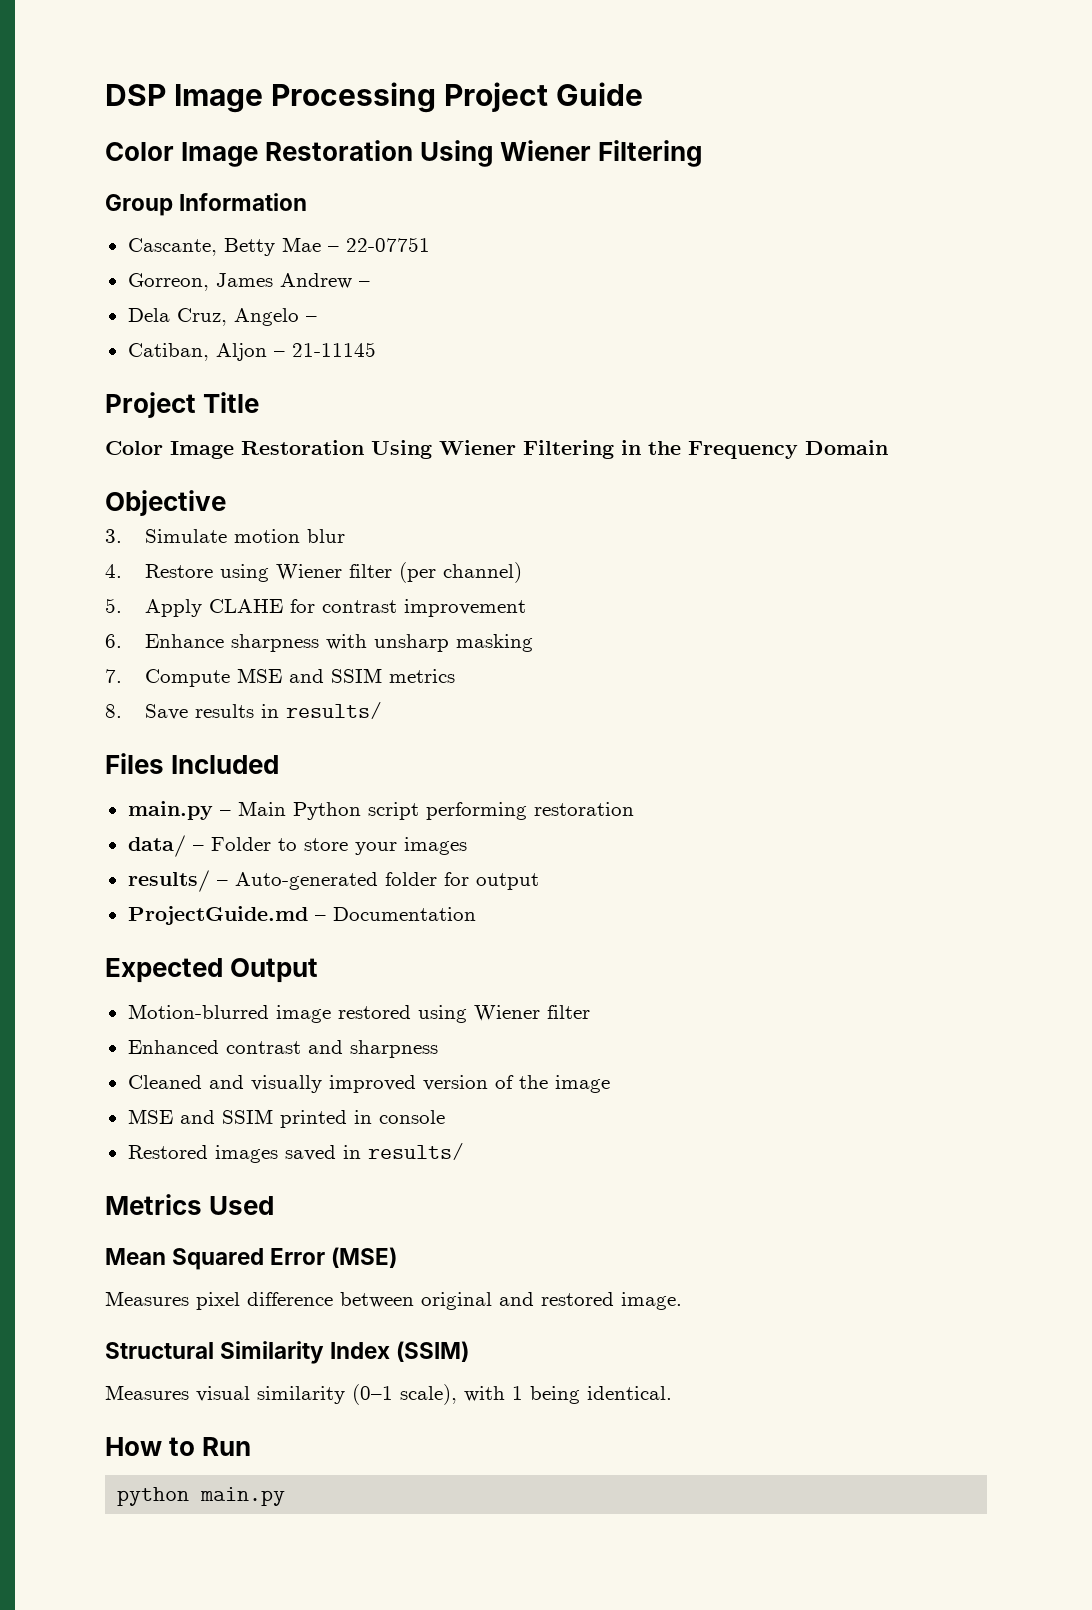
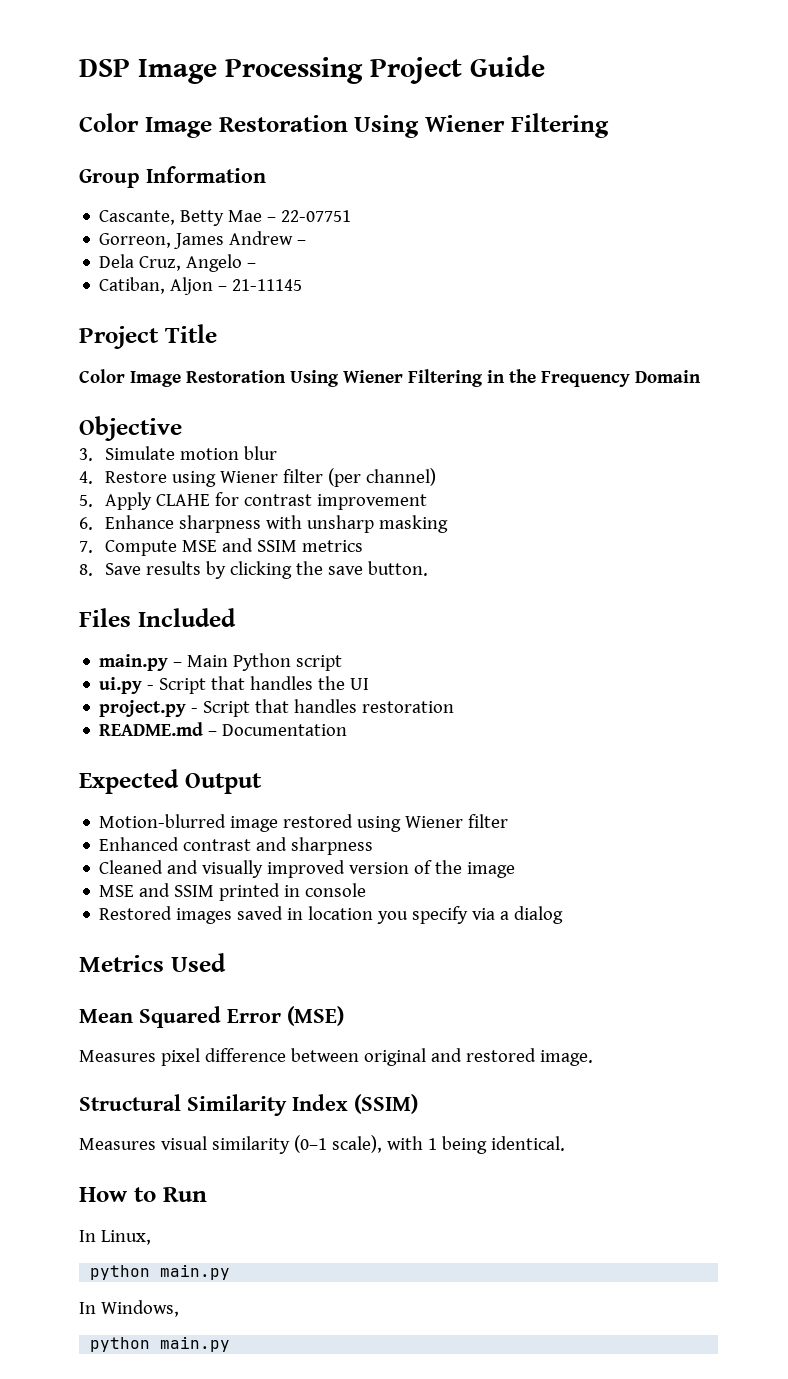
[261,702,383,719] in results/ -> [205,561,428,579] by clicking the save button.
[425,802,634,820] [127,835,467,857] [127,870,539,892] [127,906,308,925] performing restoration // data/ – Folder to store your images // results/ – Auto-generated folder for output // ProjectGuide.md -> [99,676,370,694] [99,699,455,717] [99,722,204,736] // ui.py - Script that handles the UI // project.py - Script that handles restoration // README.md
[367,1143,464,1160] results/ -> [308,906,564,924] location you specify via a dialog
[117,1487,286,1506] // python main.py -> [79,1230,151,1245] [90,1264,231,1280] [79,1300,179,1317] [90,1336,231,1352] // In Linux, // python main.py // In Windows, // python main.py

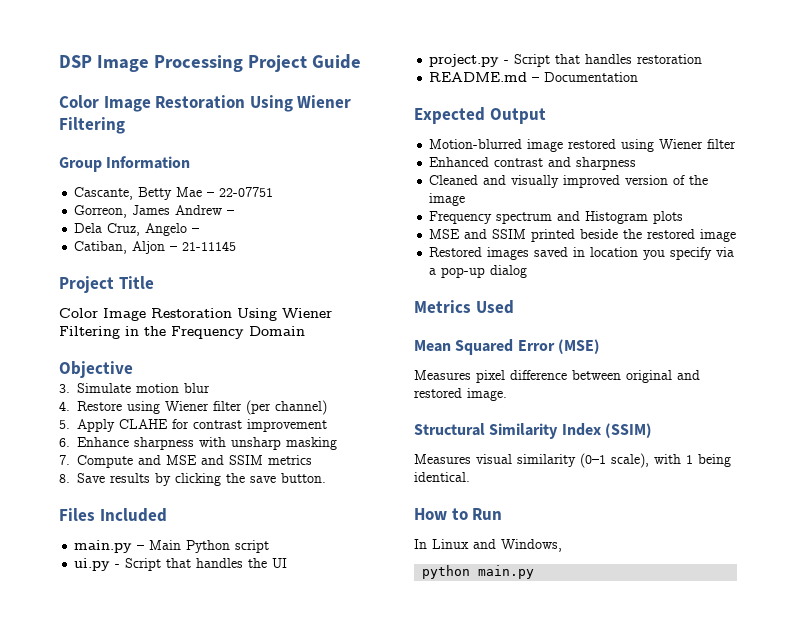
(177, 548) none -> [138,455,161,465] and
(516, 870) none -> [429,211,684,224] // Frequency spectrum and Histogram plots
[284,883,367,897] in console -> [580,229,737,242] beside the restored image
(510, 915) none -> [441,267,486,278] pop-up
[100,1230,151,1245] [90,1264,231,1280] [79,1302,96,1314] Linux, // python main.py // In -> [432,539,496,549] Linux and

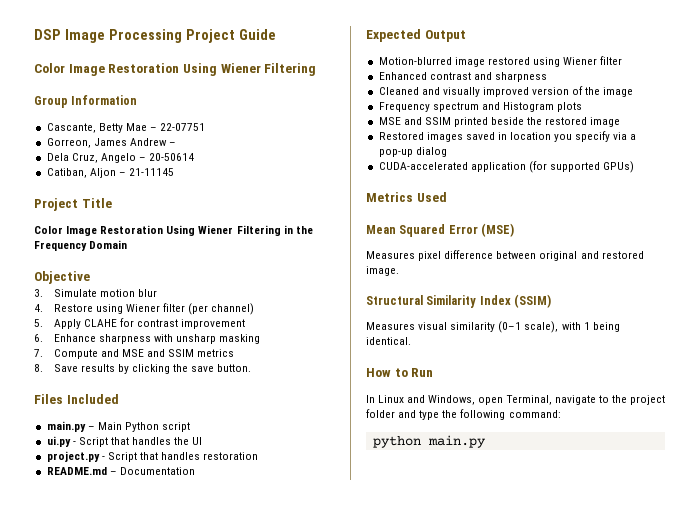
(200, 230) none -> [149,153,195,161] 20-50614
(528, 271) none -> [378,161,635,173] // CUDA-accelerated application (for supported GPUs)
(562, 545) none -> [478,395,665,405] [366,409,561,420] open Terminal, navigate to the project folder and type the following command:

